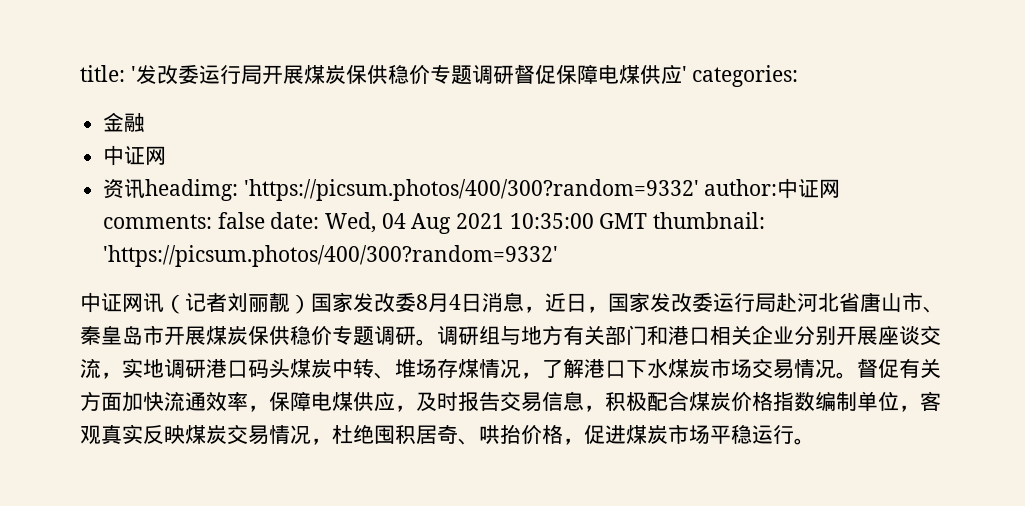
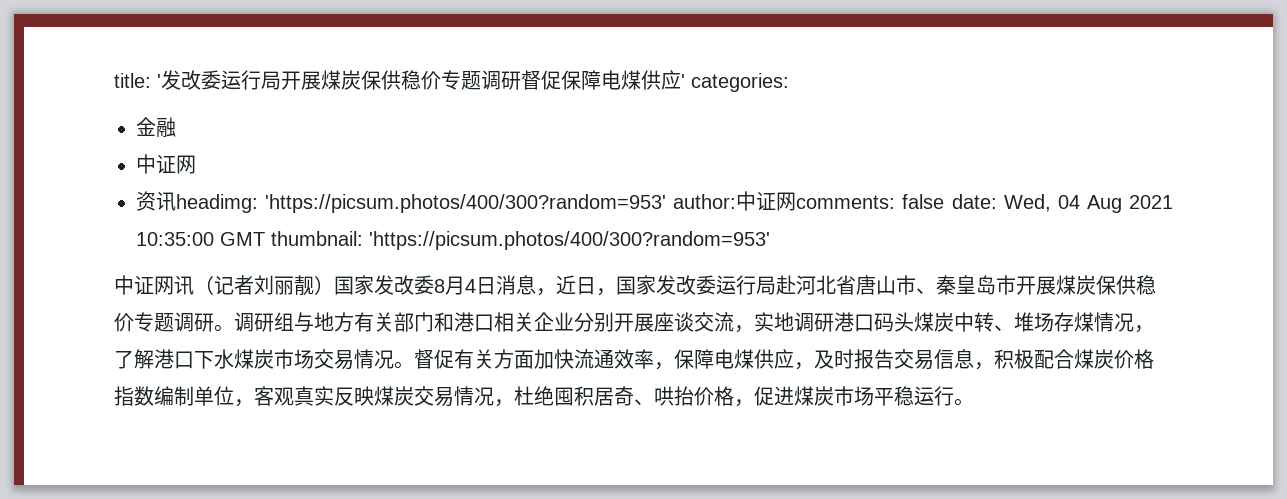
[243,179,699,201] 'https://picsum.photos/400/300?random=9332' -> [265,194,667,213] 'https://picsum.photos/400/300?random=953'
[103,245,559,267] 'https://picsum.photos/400/300?random=9332' -> [369,231,770,250] 'https://picsum.photos/400/300?random=953'

